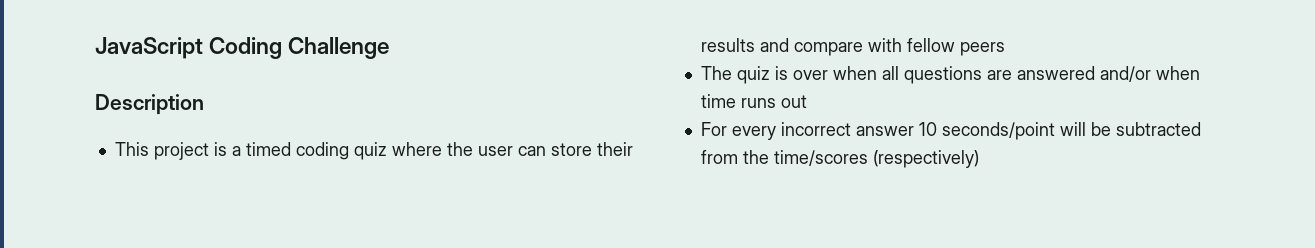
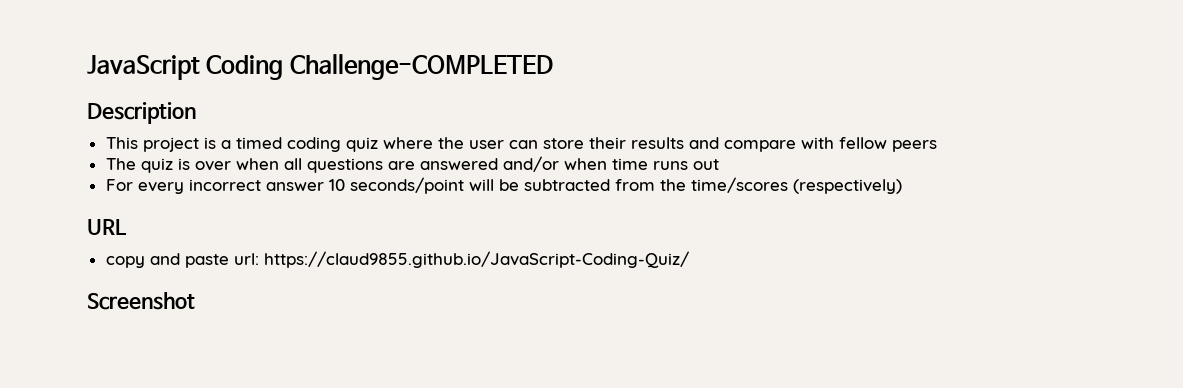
[288,37,390,59] Challenge -> [289,54,553,80] Challenge-COMPLETED
(979, 159) none -> [87,219,127,235] [105,251,689,268] [87,292,195,310] // URL // copy and paste url: https://claud9855.github.io/JavaScript-Coding-Quiz/ // Screenshot

